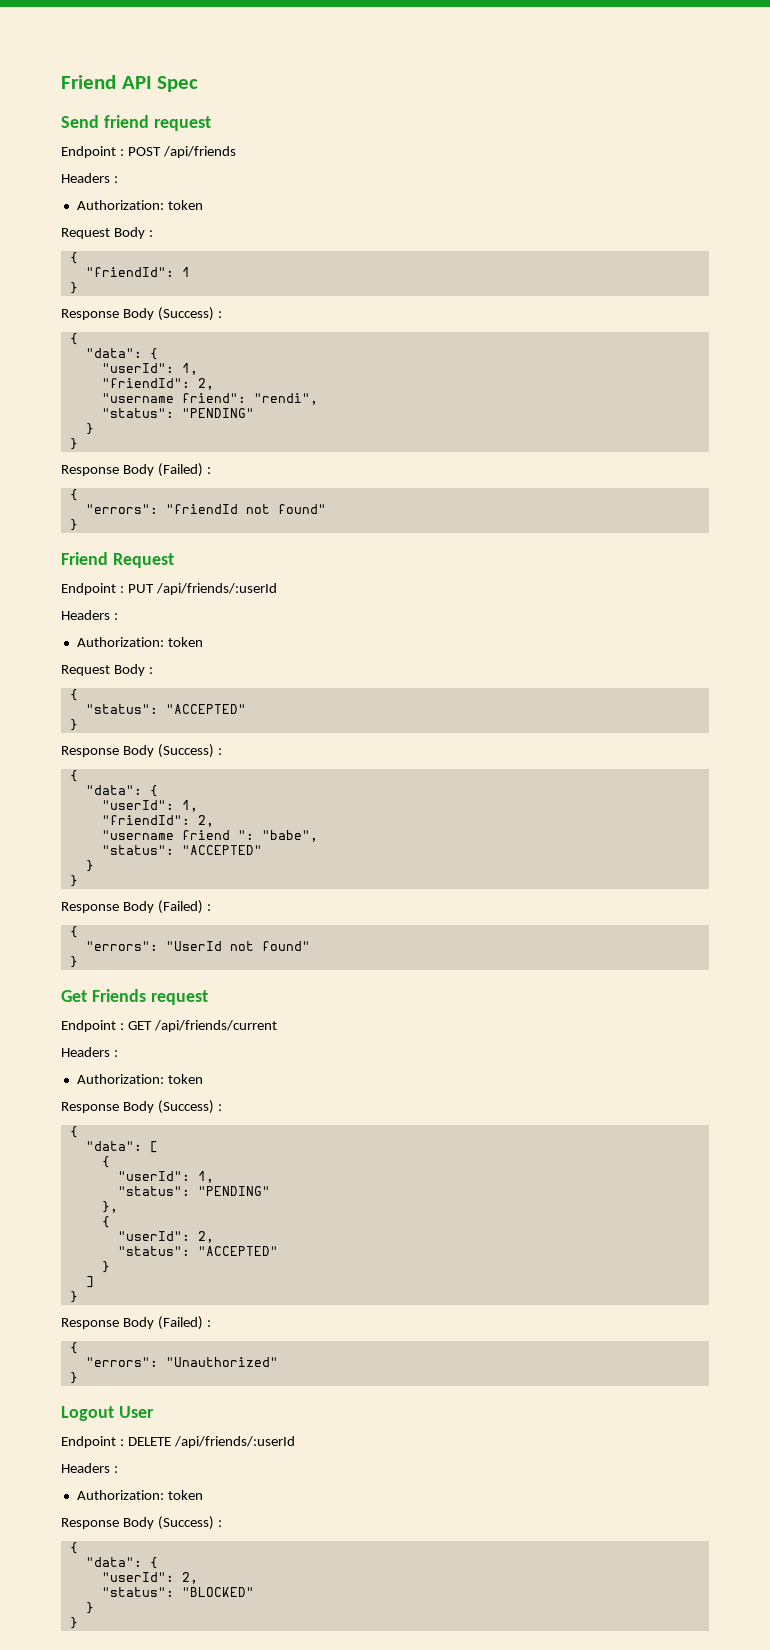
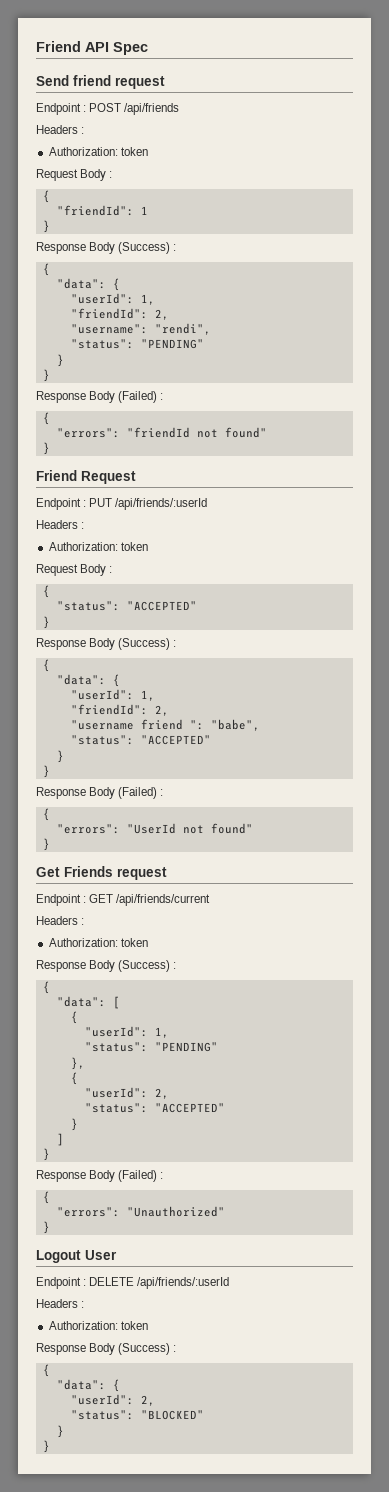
[101,393,246,403] "username friend": -> [70,324,148,334] "username":

